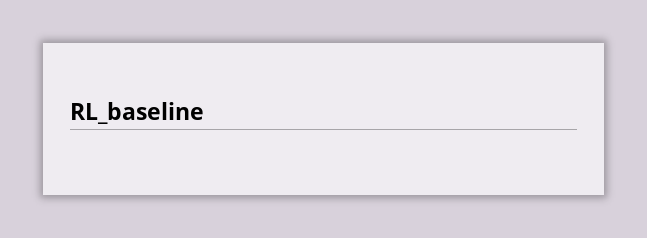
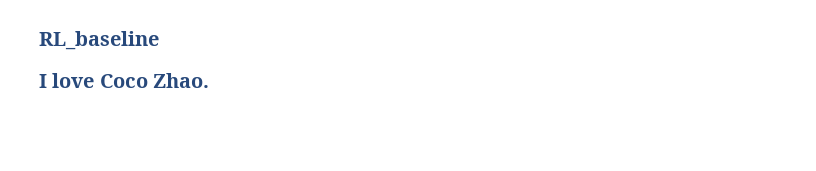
(204, 113) none -> [39,73,210,88] // I love Coco Zhao.

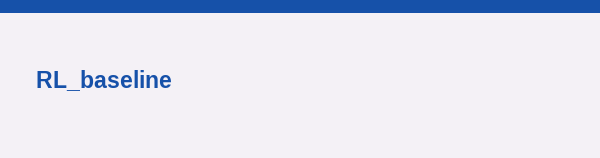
[39,73,210,88] // I love Coco Zhao. -> (172, 80) none

